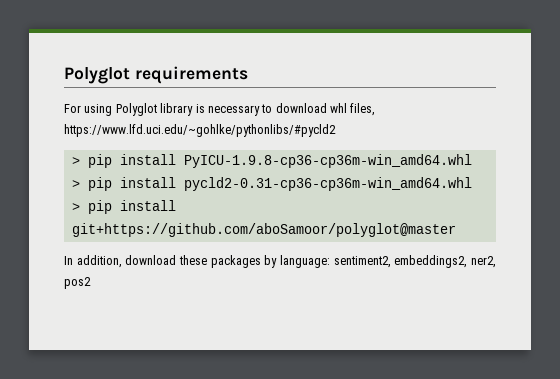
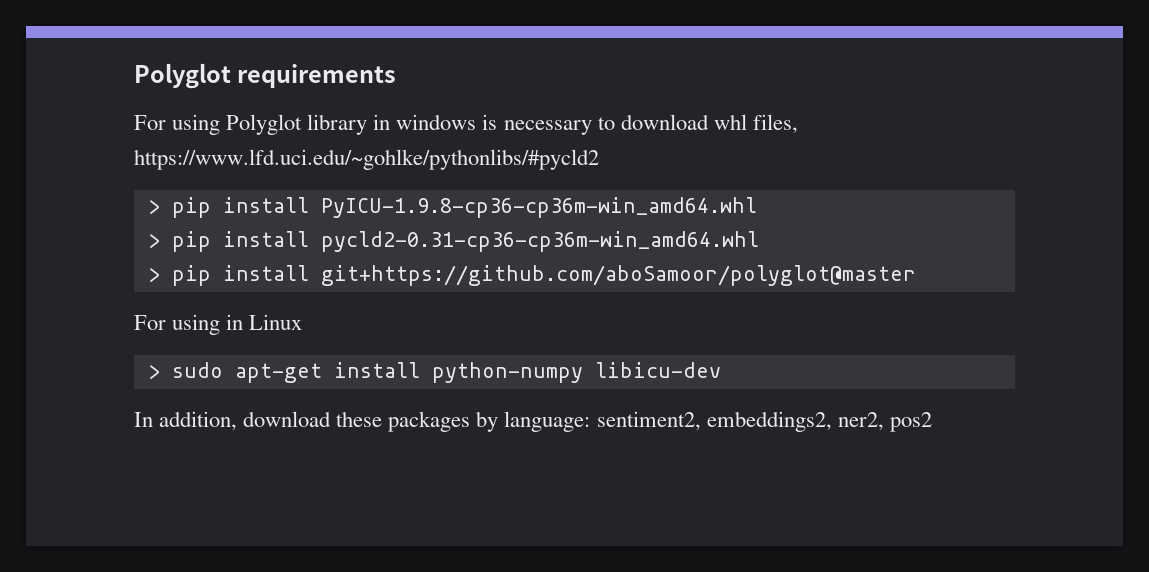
(194, 109) none -> [373,114,477,130] in windows
(456, 230) none -> [134,314,303,335] [147,362,721,383] // For using in Linux // > sudo apt-get install python-numpy libicu-dev

